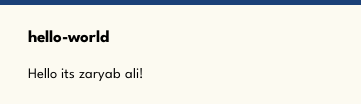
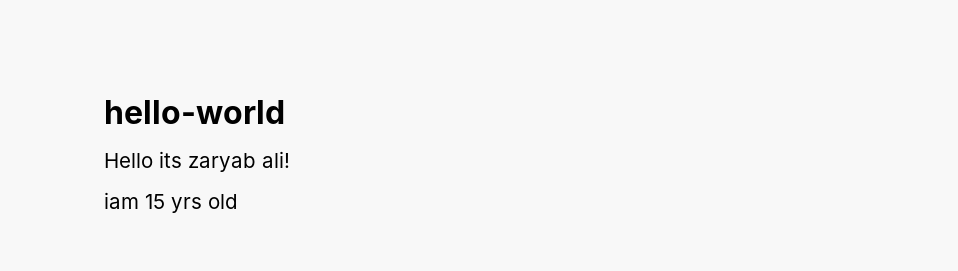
(144, 73) none -> [104,192,238,213] // iam 15 yrs old

